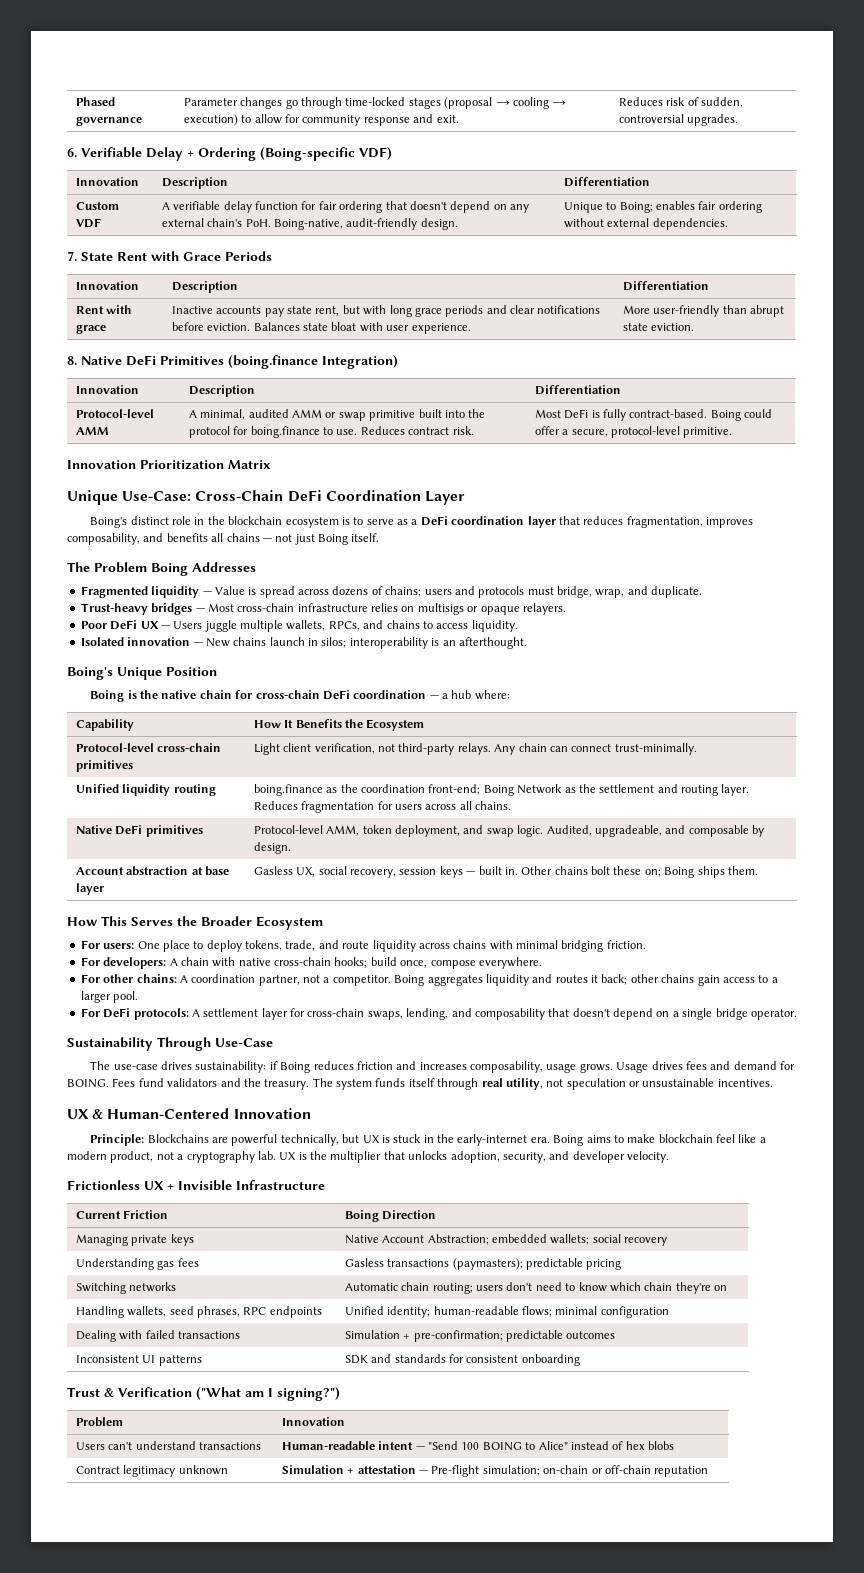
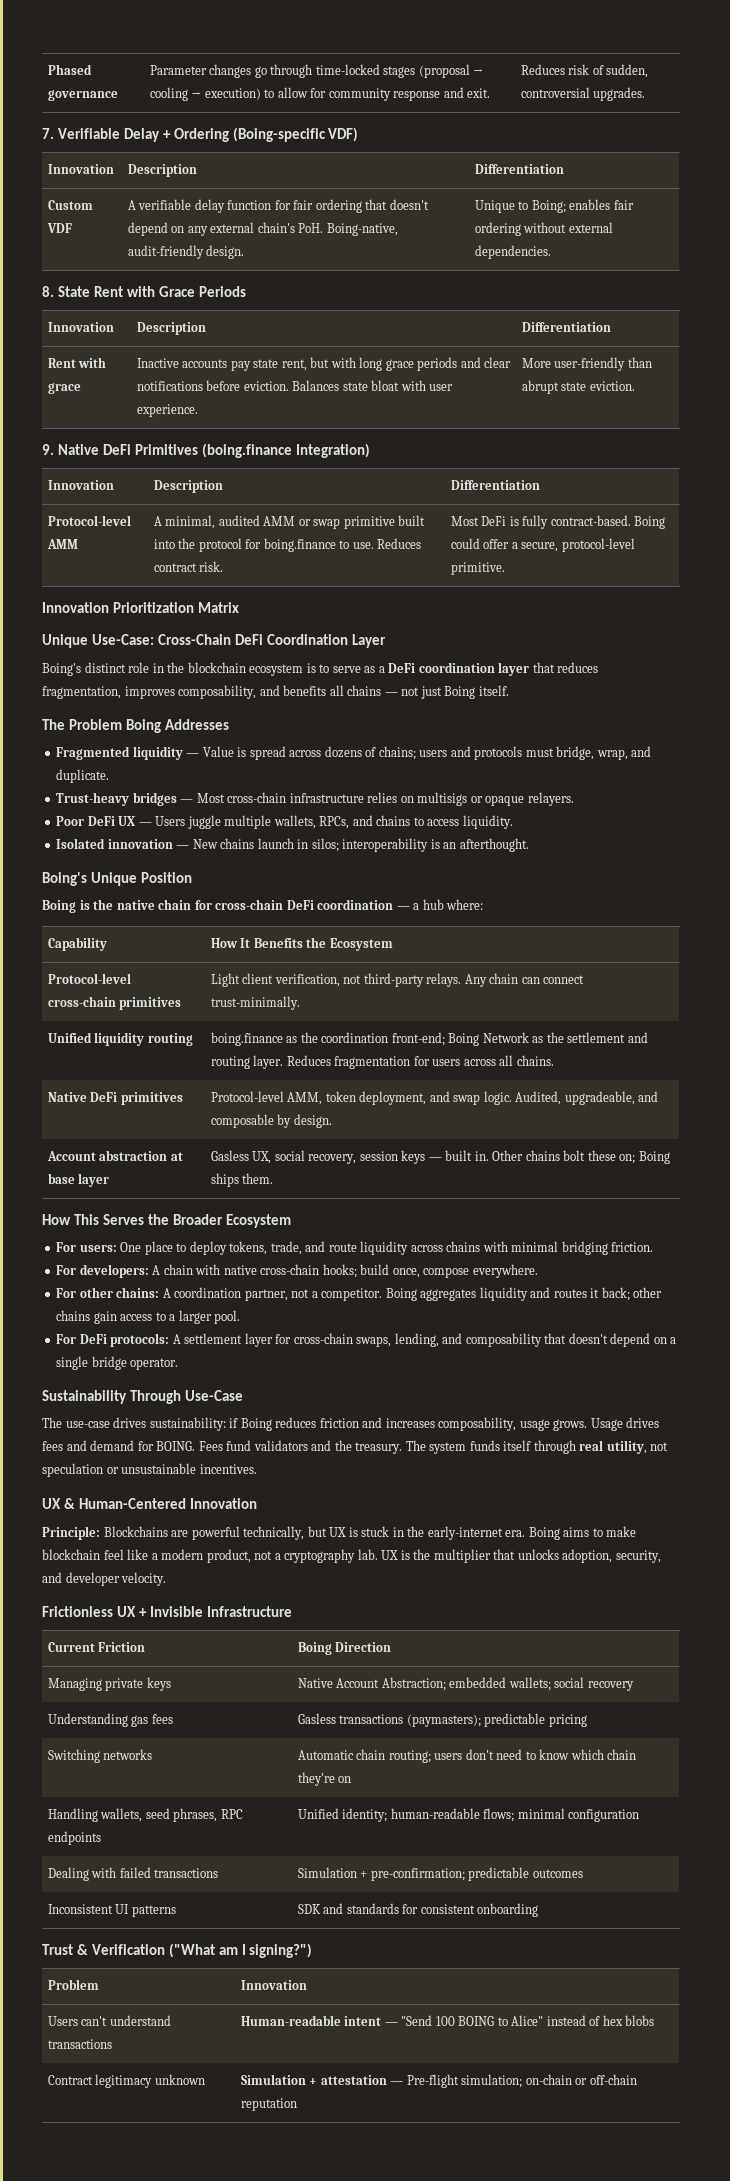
[67,148,77,157] 6. -> [42,128,54,139] 7.
[67,251,77,261] 7. -> [42,286,54,297] 8.
[67,356,77,365] 8. -> [42,444,54,455] 9.

